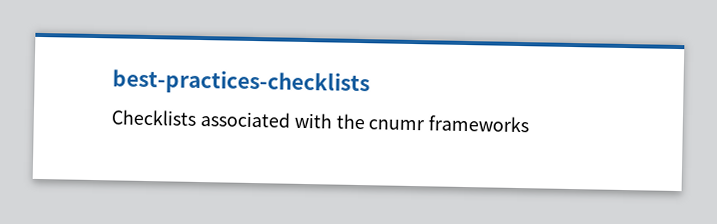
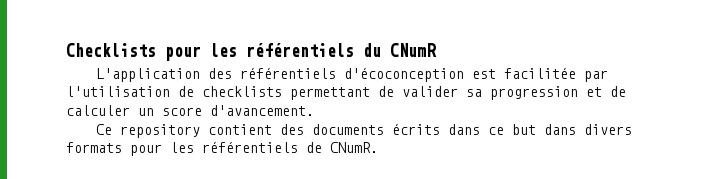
[112,68,370,97] [111,109,530,133] best-practices-checklists // Checklists associated with the cnumr frameworks -> [66,43,437,61] [95,67,608,82] [66,86,626,100] [66,105,314,116] [95,123,632,138] [66,141,378,156] Checklists pour les référentiels du CNumR // L'application des référentiels d'écoconception est facilitée par l'utilisation de checklists permettant de valider sa progression et de calculer un score d'avancement. // Ce repository contient des documents écrits dans ce but dans divers formats pour les référentiels de CNumR.

